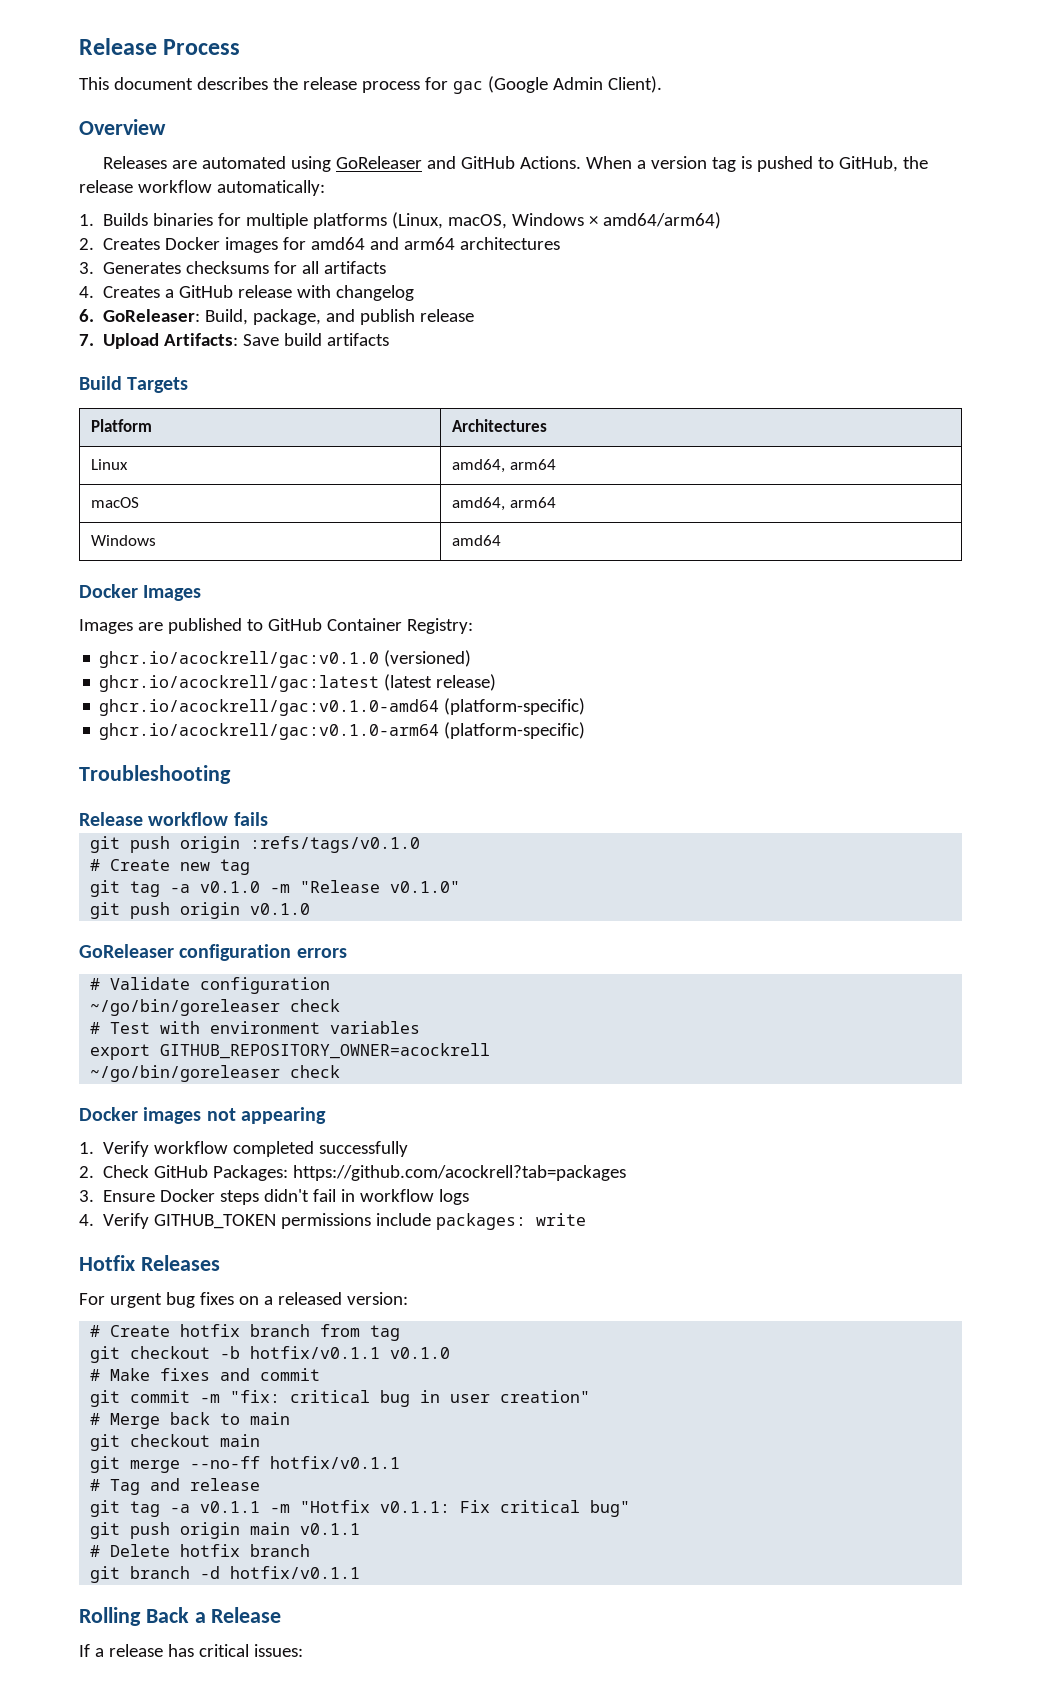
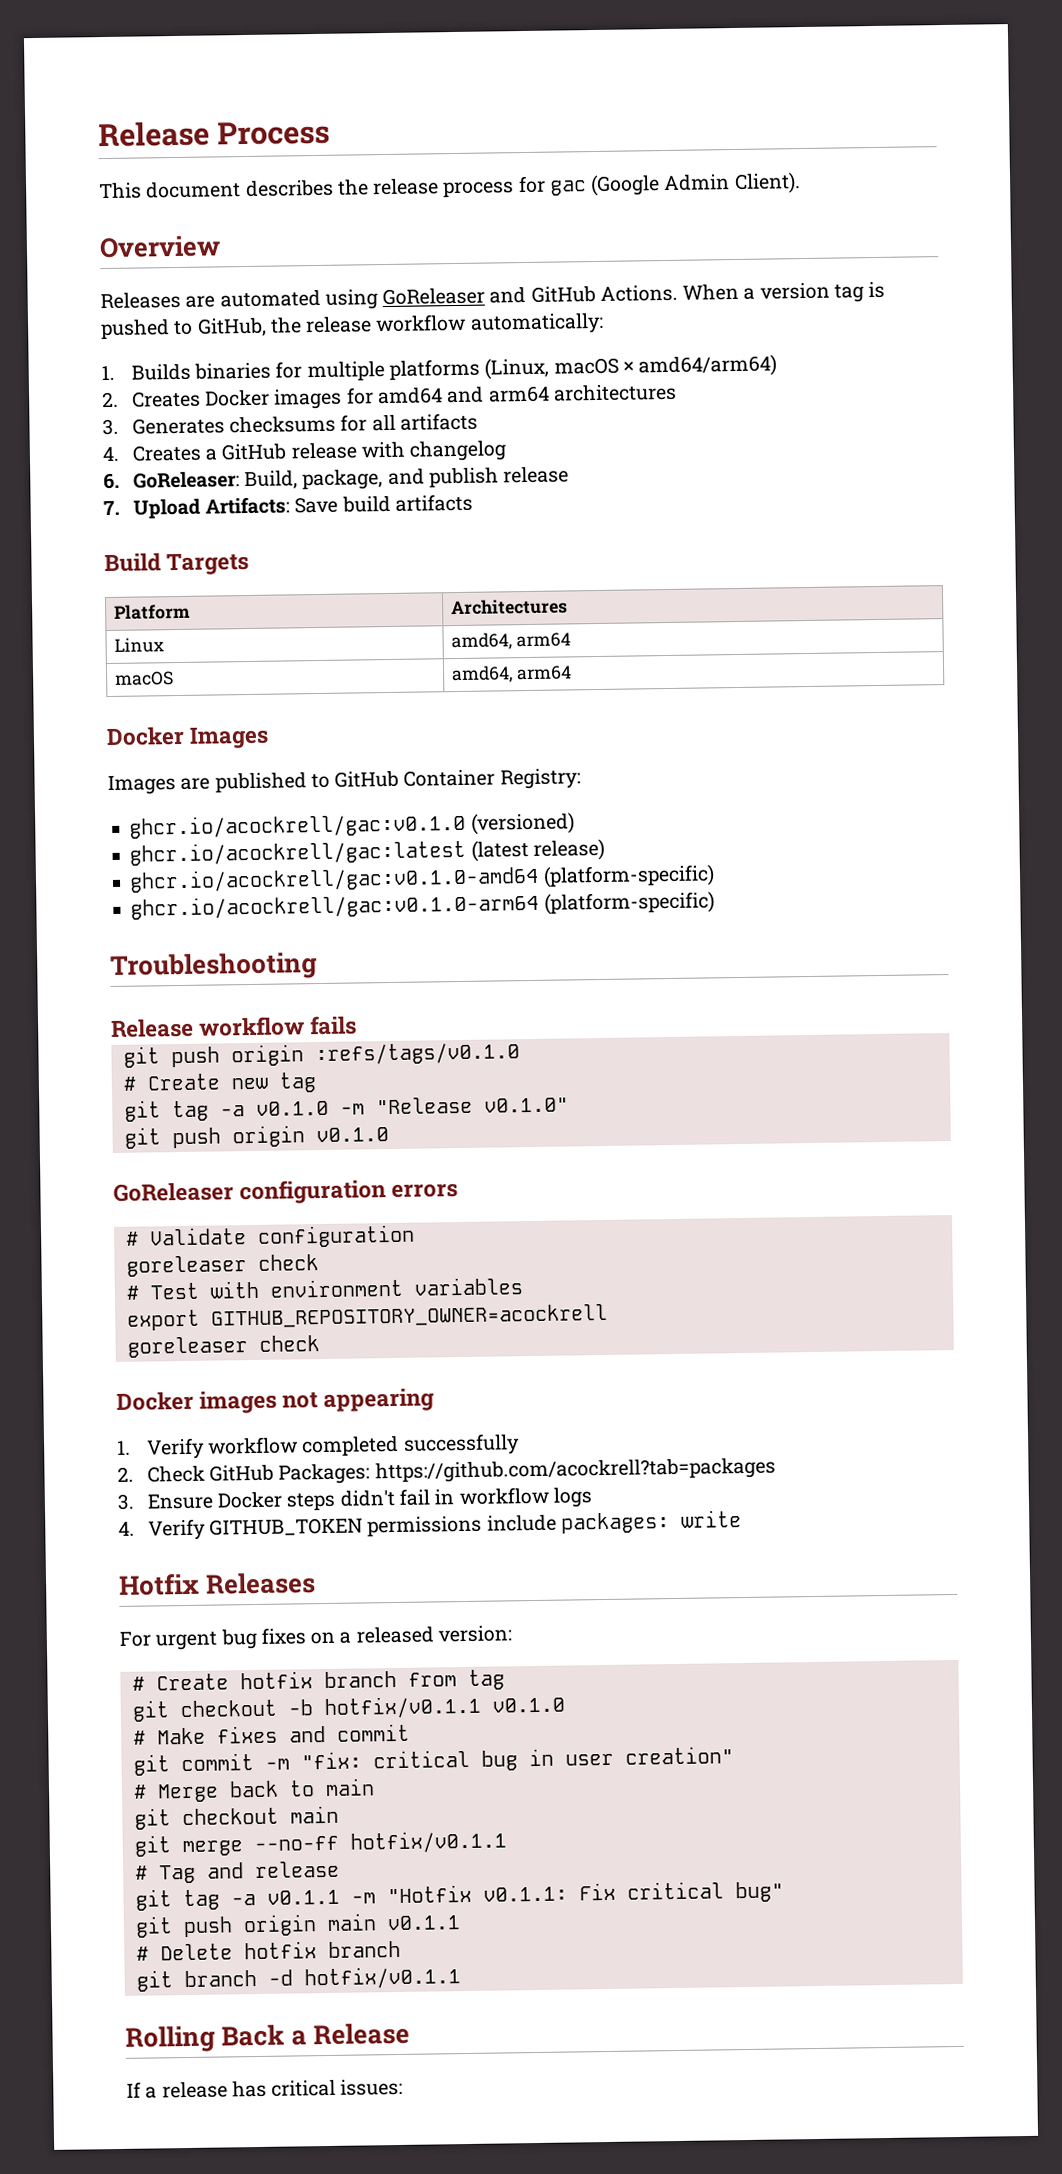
[448,213,585,229] macOS, Windows -> [553,357,619,375] macOS
[91,535,157,546] [452,535,502,546] // Windows | amd64 -> (572, 673) none
[90,999,281,1016] ~/go/bin/goreleaser -> [125,1255,247,1277] goreleaser
[90,1065,281,1082] ~/go/bin/goreleaser -> [126,1336,248,1358] goreleaser

